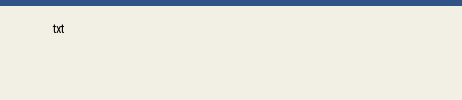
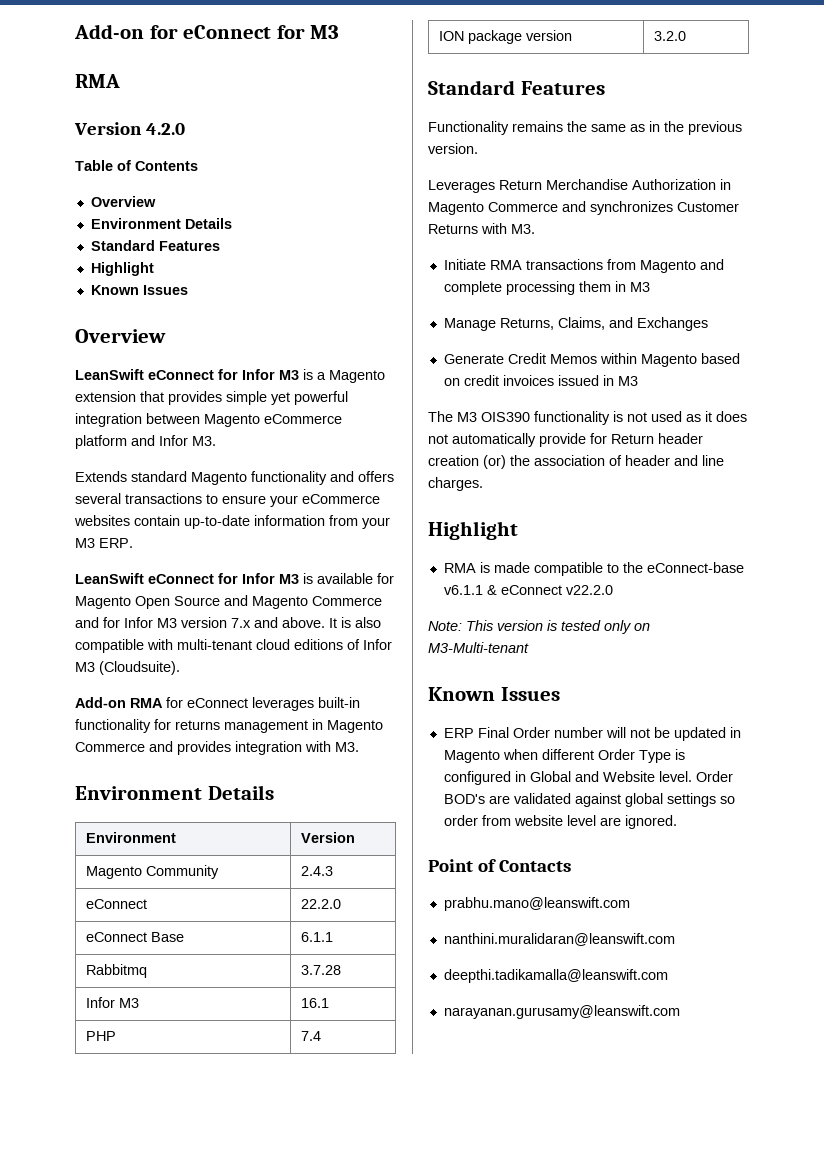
[52,24,64,33] txt -> [74,24,340,39] [75,74,120,88] [74,122,185,135] [75,160,198,171] [90,196,156,207] [90,218,232,229] [90,240,220,251] [90,262,154,276] [90,285,188,295] [75,329,166,343] [75,369,385,383] [75,391,348,405] [75,413,342,427] [75,435,216,449] [75,471,394,485] [75,493,380,507] [74,515,390,529] [75,538,133,548] [75,573,394,584] [75,595,382,609] [75,617,381,628] [75,639,392,653] [75,661,180,675] [75,697,360,711] [75,719,383,733] [75,741,359,755] [75,785,274,800] [85,832,176,843] [300,832,355,843] [85,865,219,879] [300,866,333,876] [85,899,147,909] [300,899,341,909] [85,932,184,942] [300,932,333,942] [85,964,147,978] [300,965,341,975] [85,997,139,1008] [300,998,329,1008] [85,1031,116,1041] [300,1031,321,1041] [438,30,572,44] [653,31,686,41] [428,80,605,95] [428,121,742,135] [428,143,478,154] [428,179,731,193] [428,201,739,215] [428,223,535,234] [443,259,724,273] [443,281,650,295] [443,317,708,331] [443,353,740,367] [443,375,638,386] [428,411,747,425] [428,433,703,447] [428,455,724,469] [428,477,483,491] [428,521,518,540] [443,562,744,576] [443,585,613,595] [428,620,650,634] [428,642,529,653] [428,687,560,701] [443,727,741,741] [443,749,685,763] [443,771,733,785] [443,793,735,807] [443,815,677,829] [428,859,571,872] [443,897,630,911] [443,933,675,946] [443,969,668,983] [443,1005,680,1019] Add-on for eConnect for M3 // RMA // Version 4.2.0 // Table of Contents // Overview // Environment Details // Standard Features // Highlight // Known Issues // Overview // LeanSwift eConnect for Infor M3 is a Magento extension that provides simple yet powerful integration between Magento eCommerce platform and Infor M3. // Extends standard Magento functionality and offers several transactions to ensure your eCommerce websites contain up-to-date information from your M3 ERP. // LeanSwift eConnect for Infor M3 is available for Magento Open Source and Magento Commerce and for Infor M3 version 7.x and above. It is also compatible with multi-tenant cloud editions of Infor M3 (Cloudsuite). // Add-on RMA for eConnect leverages built-in functionality for returns management in Magento Commerce and provides integration with M3. // Environment Details // Environment | Version // Magento Community | 2.4.3 // eConnect | 22.2.0 // eConnect Base | 6.1.1 // Rabbitmq | 3.7.28 // Infor M3 | 16.1 // PHP | 7.4 // ION package version | 3.2.0 // Standard Features // Functionality remains the same as in the previous version. // Leverages Return Merchandise Authorization in Magento Commerce and synchronizes Customer Returns with M3. // Initiate RMA transactions from Magento and complete processing them in M3 // Manage Returns, Claims, and Exchanges // Generate Credit Memos within Magento based on credit invoices issued in M3 // The M3 OIS390 functionality is not used as it does not automatically provide for Return header creation (or) the association of header and line charges. // Highlight // RMA is made compatible to the eConnect-base v6.1.1 & eConnect v22.2.0 // Note: This version is tested only on M3-Multi-tenant // Known Issues // ERP Final Order number will not be updated in Magento when different Order Type is configured in Global and Website level. Order BOD's are validated against global settings so order from website level are ignored. // Point of Contacts // prabhu.mano@leanswift.com // nanthini.muralidaran@leanswift.com // deepthi.tadikamalla@leanswift.com // narayanan.gurusamy@leanswift.com

